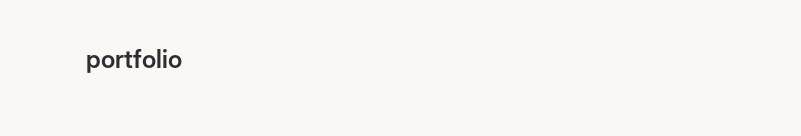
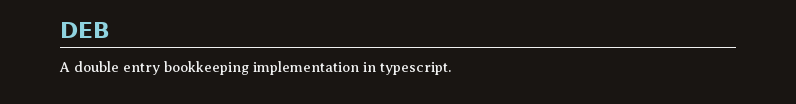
[86,49,182,73] portfolio -> [60,22,110,38] [59,61,451,75] DEB // A double entry bookkeeping implementation in typescript.

